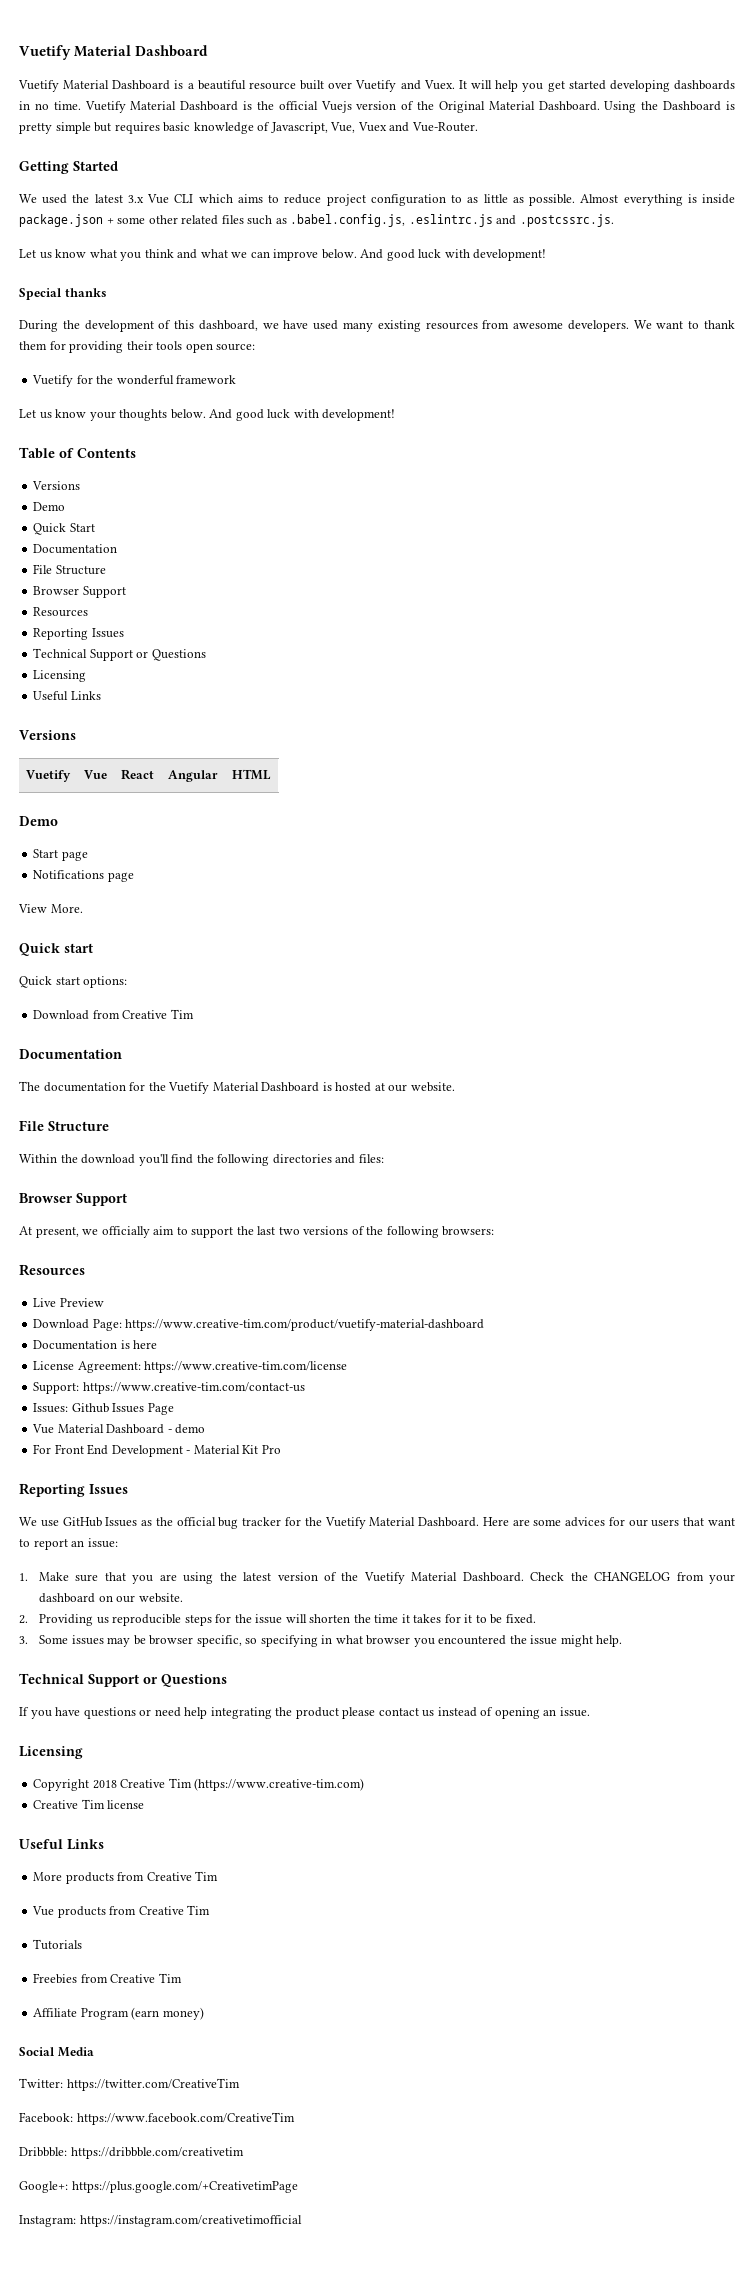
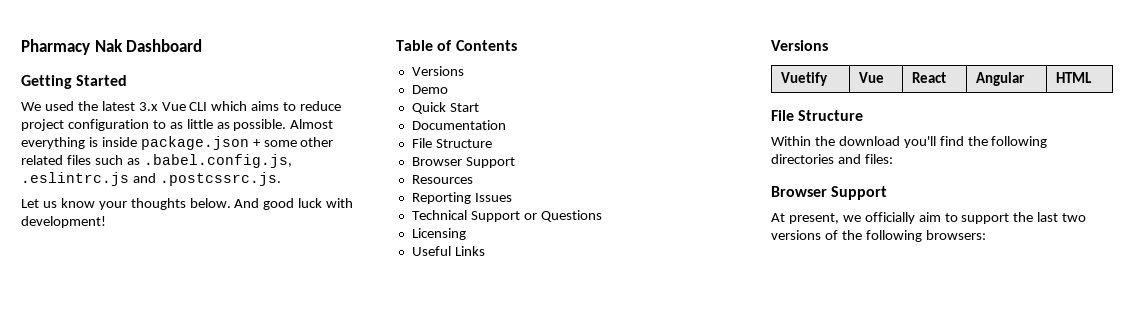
[19,45,209,60] [18,80,735,92] [19,101,736,113] [19,122,478,134] Vuetify Material Dashboard // Vuetify Material Dashboard is a beautiful resource built over Vuetify and Vuex. It will help you get started developing dashboards in no time. Vuetify Material Dashboard is the official Vuejs version of the Original Material Dashboard. Using the Dashboard is pretty simple but requires basic knowledge of Javascript, Vue, Vuex and Vue-Router. -> [21,39,203,55] Pharmacy Nak Dashboard
[19,249,547,261] [19,288,107,300] [19,320,736,332] [19,341,256,353] [32,375,237,387] // Let us know what you think and what we can improve below. And good luck with development! // Special thanks // During the development of this dashboard, we have used many existing resources from awesome developers. We want to thank them for providing their tools open source: // Vuetify for the wonderful framework -> (281, 179) none
[19,816,58,826] [33,849,88,861] [33,870,134,882] [18,904,83,913] [19,943,93,956] [19,976,128,988] [33,1009,194,1020] [19,1049,122,1059] [19,1081,455,1094] // Demo // Start page // Notifications page // View More. // Quick start // Quick start options: // Download from Creative Tim // Documentation // The documentation for the Vuetify Material Dashboard is hosted at our website. -> (1092, 77) none
[19,1264,85,1276] [33,1298,104,1307] [33,1319,485,1331] [33,1340,158,1350] [33,1361,348,1373] [33,1382,305,1394] [33,1403,174,1415] [32,1424,206,1434] [33,1444,281,1457] [19,1483,128,1497] [19,1517,735,1529] [19,1538,118,1550] [19,1571,735,1584] [38,1593,183,1603] [19,1614,536,1626] [19,1635,623,1647] [19,1673,227,1687] [19,1707,590,1719] [19,1746,83,1759] [33,1778,365,1791] [33,1799,145,1809] [19,1839,104,1850] [33,1871,219,1884] [32,1905,211,1918] [33,1939,83,1950] [33,1973,182,1984] [33,2007,204,2020] [19,2047,94,2057] [19,2078,240,2091] [19,2112,295,2125] [19,2147,244,2159] [19,2181,298,2193] [19,2215,302,2227] // Resources // Live Preview // Download Page: https://www.creative-tim.com/product/vuetify-material-dashboard // Documentation is here // License Agreement: https://www.creative-tim.com/license // Support: https://www.creative-tim.com/contact-us // Issues: Github Issues Page // Vue Material Dashboard - demo // For Front End Development - Material Kit Pro // Reporting Issues // We use GitHub Issues as the official bug tracker for the Vuetify Material Dashboard. Here are some advices for our users that want to report an issue: // 1. Make sure that you are using the latest version of the Vuetify Material Dashboard. Check the CHANGELOG from your dashboard on our website. // 2. Providing us reproducible steps for the issue will shorten the time it takes for it to be fixed. // 3. Some issues may be browser specific, so specifying in what browser you encountered the issue might help. // Technical Support or Questions // If you have questions or need help integrating the product please contact us instead of opening an issue. // Licensing // Copyright 2018 Creative Tim (https://www.creative-tim.com) // Creative Tim license // Useful Links // More products from Creative Tim // Vue products from Creative Tim // Tutorials // Freebies from Creative Tim // Affiliate Program (earn money) // Social Media // Twitter: https://twitter.com/CreativeTim // Facebook: https://www.facebook.com/CreativeTim // Dribbble: https://dribbble.com/creativetim // Google+: https://plus.google.com/+CreativetimPage // Instagram: https://instagram.com/creativetimofficial -> (986, 235) none

